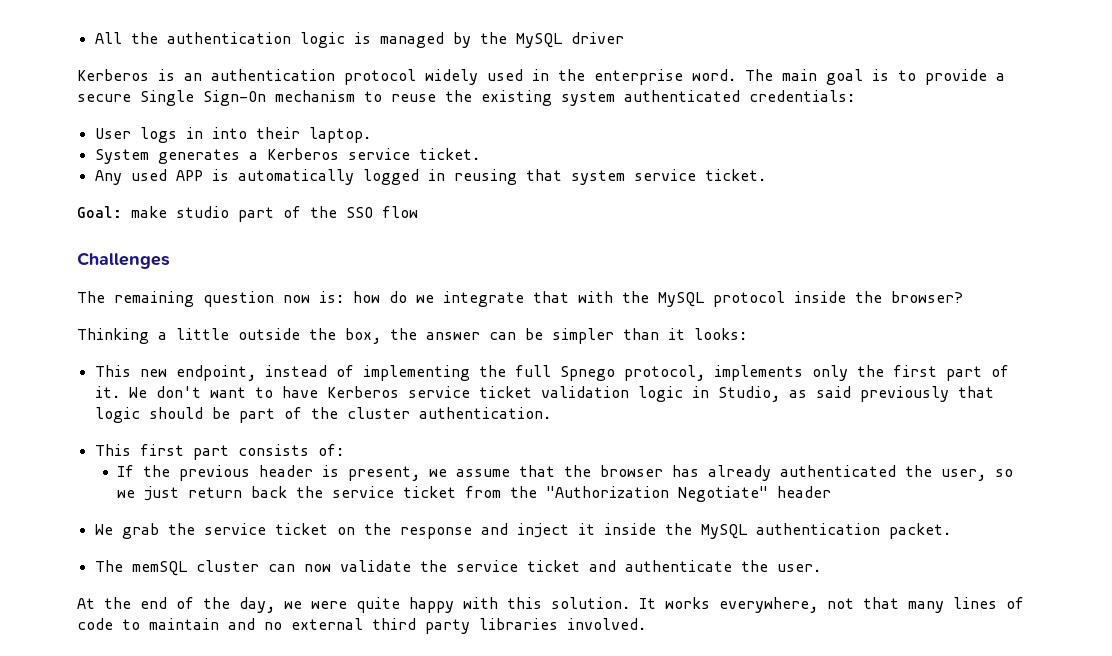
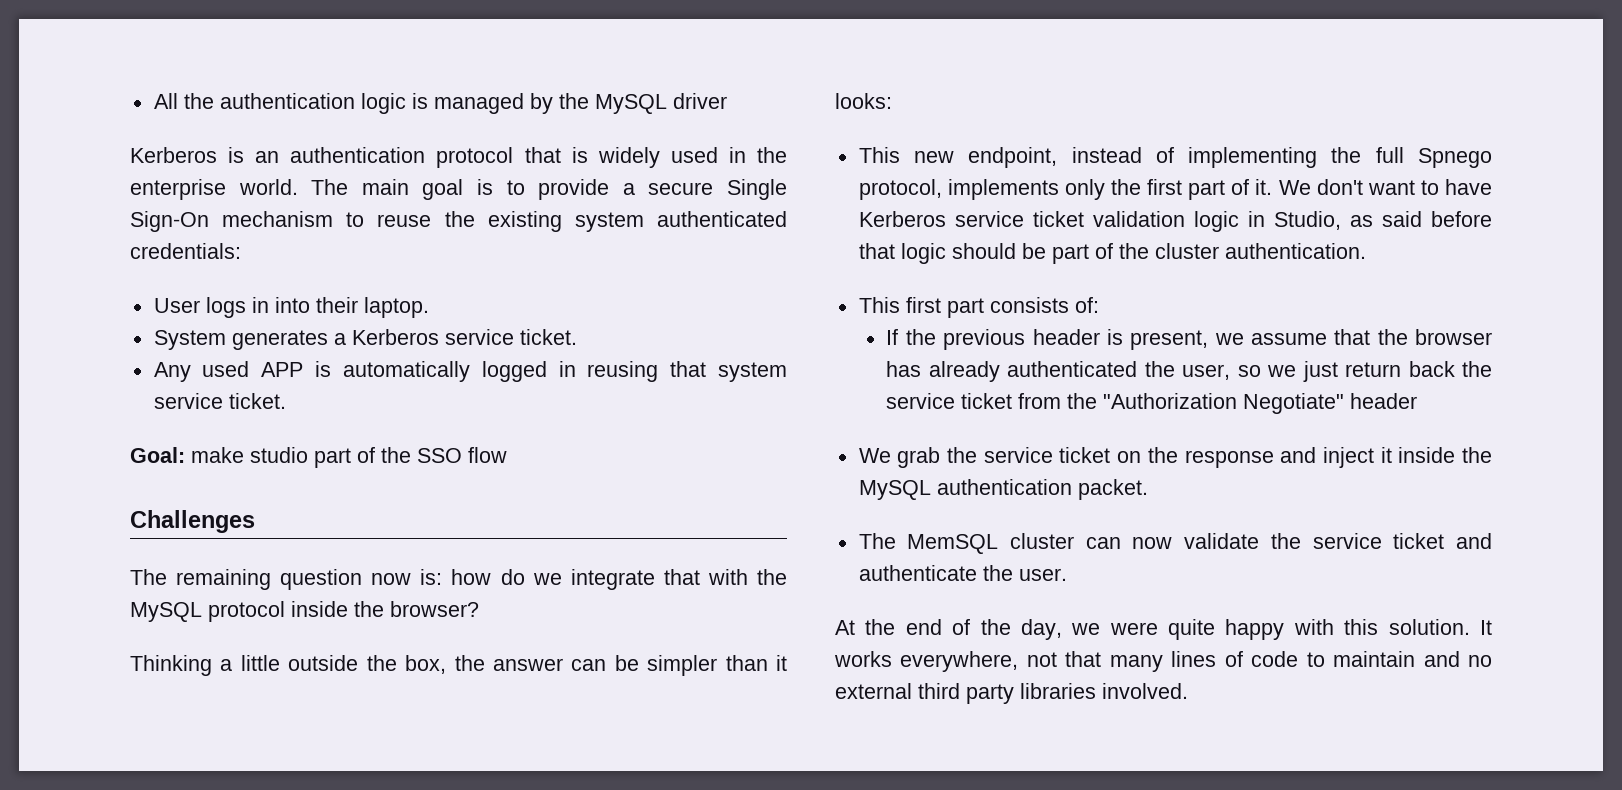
(416, 77) none -> [524,147,588,163] that is
[692,69,736,81] word. -> [238,179,298,195] world.
[859,386,949,402] previously -> [1431,211,1492,227] before
[131,561,188,576] memSQL -> [907,534,999,554] MemSQL

